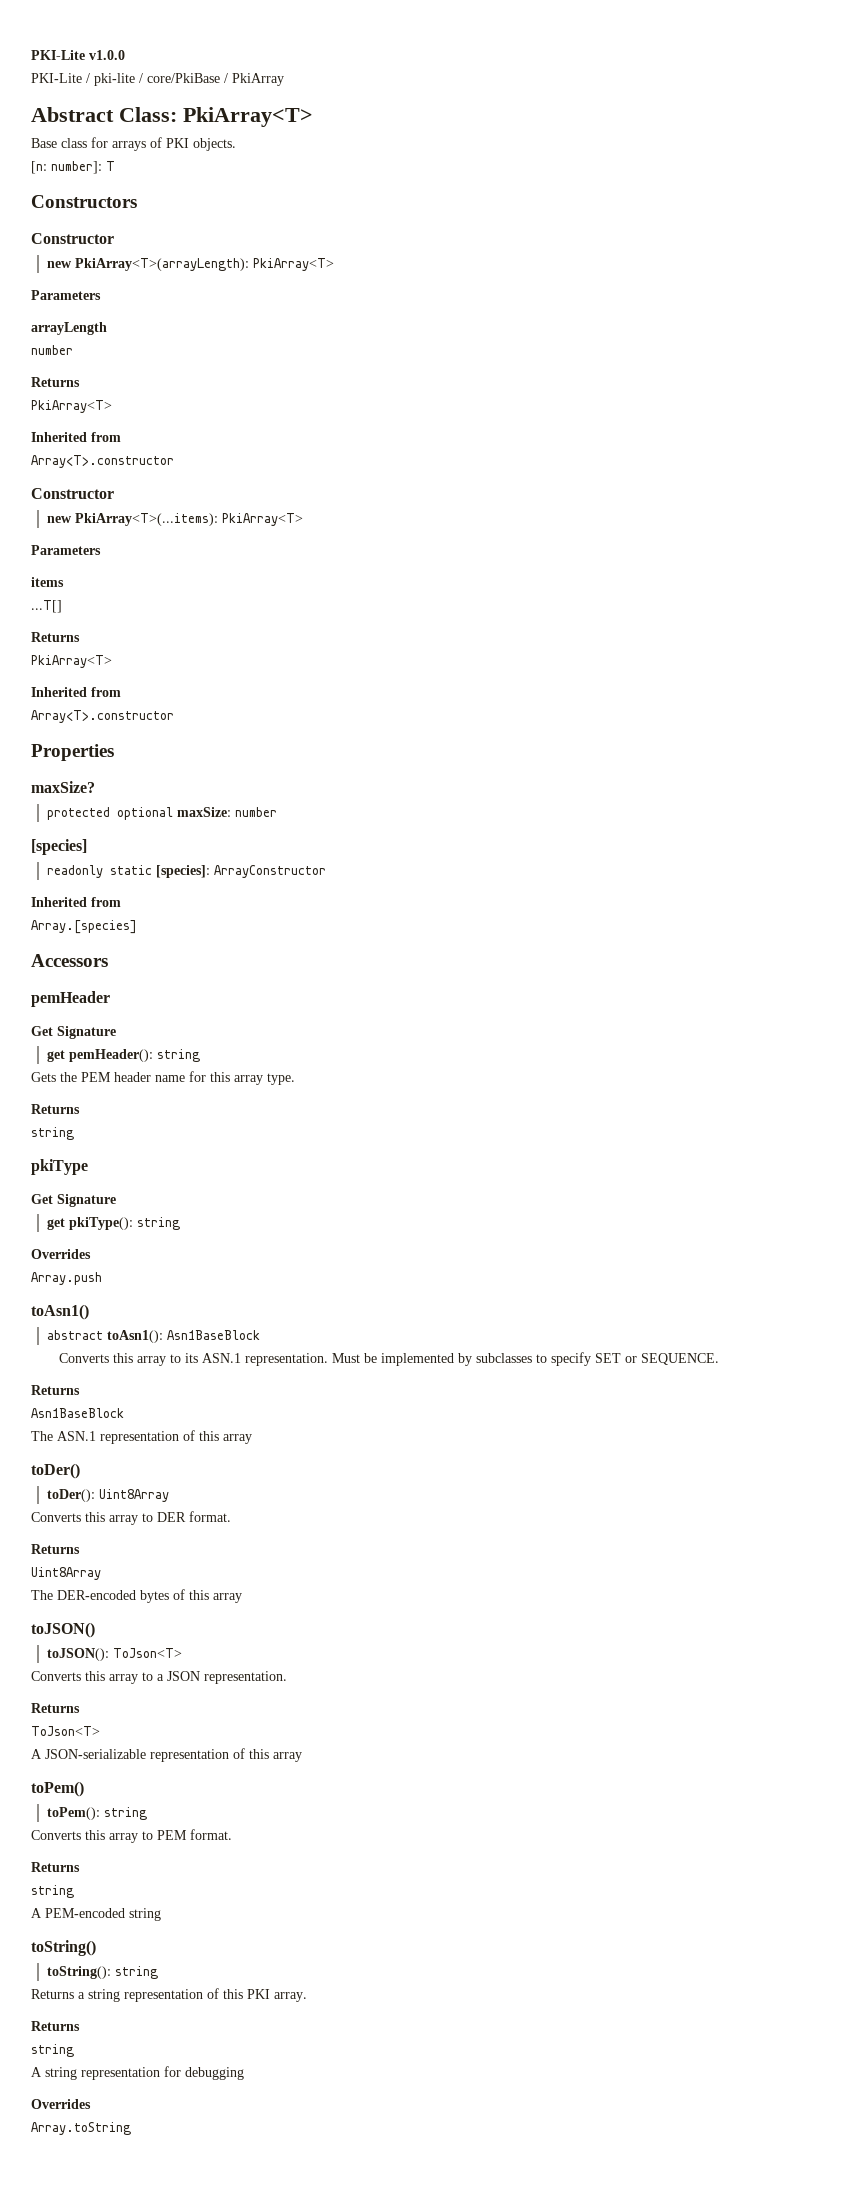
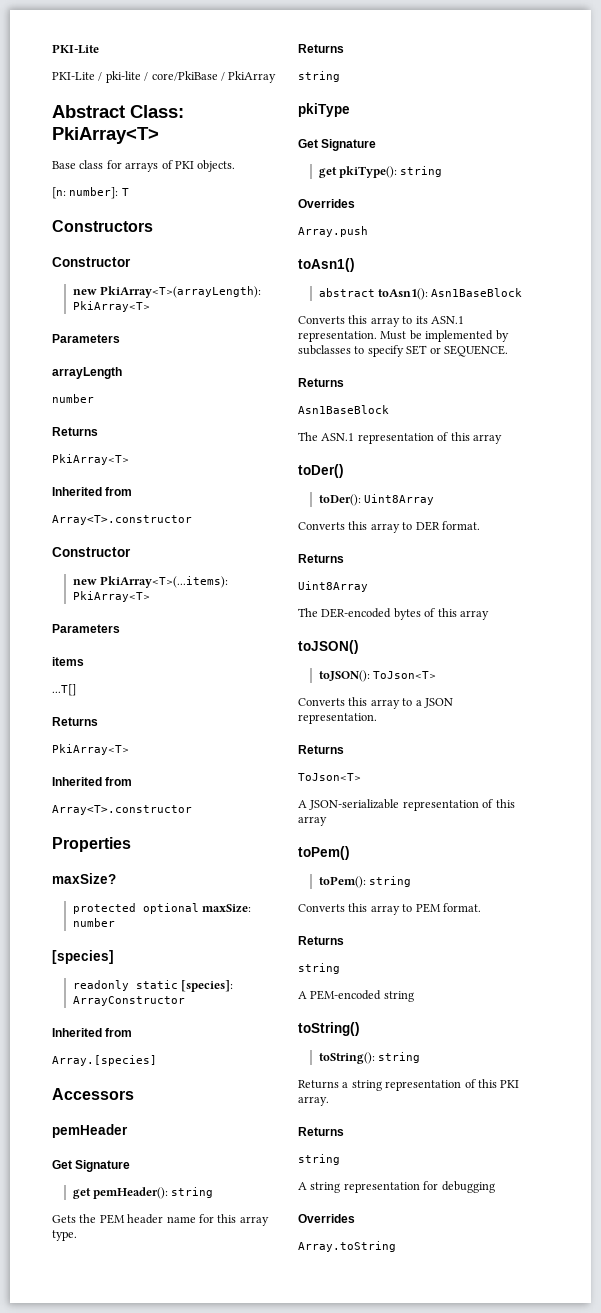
[31,50,125,60] PKI-Lite v1.0.0 -> [52,44,99,54] PKI-Lite

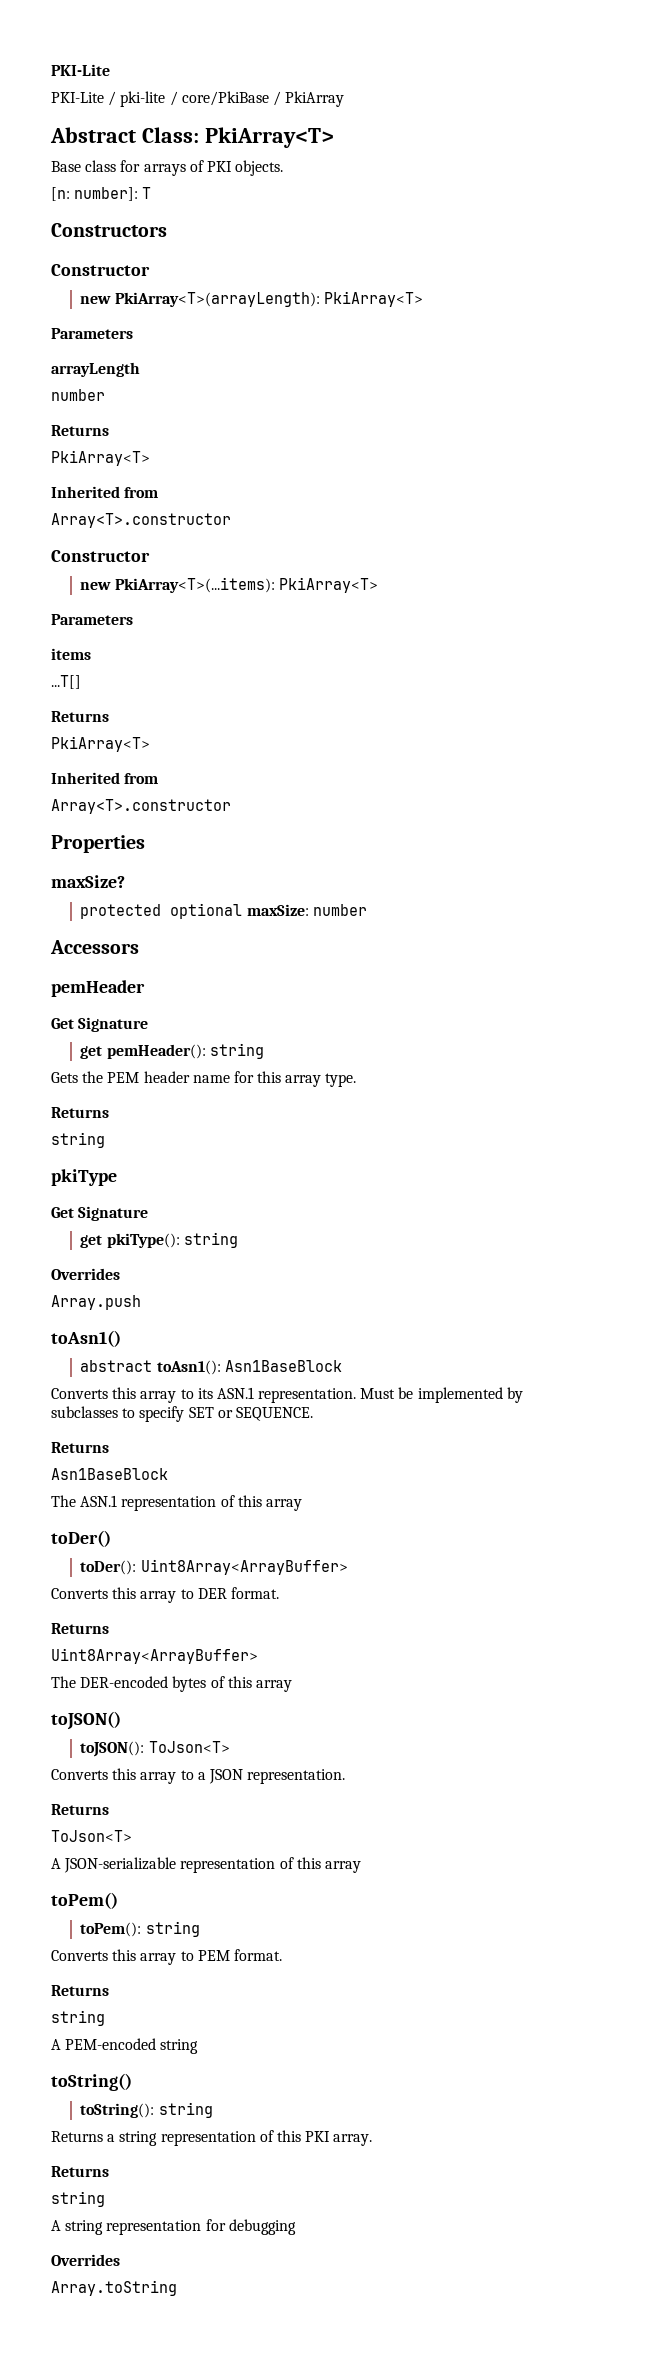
[52,950,114,964] [72,980,233,992] [72,996,185,1006] [52,1028,133,1037] [52,1055,157,1066] // [species] // readonly static [species]: ArrayConstructor // Inherited from // Array.[species] -> (367, 910) none
[363,494,434,505] Uint8Array -> [140,1559,348,1575] Uint8Array<ArrayBuffer>
[298,581,368,592] Uint8Array -> [51,1648,258,1664] Uint8Array<ArrayBuffer>

